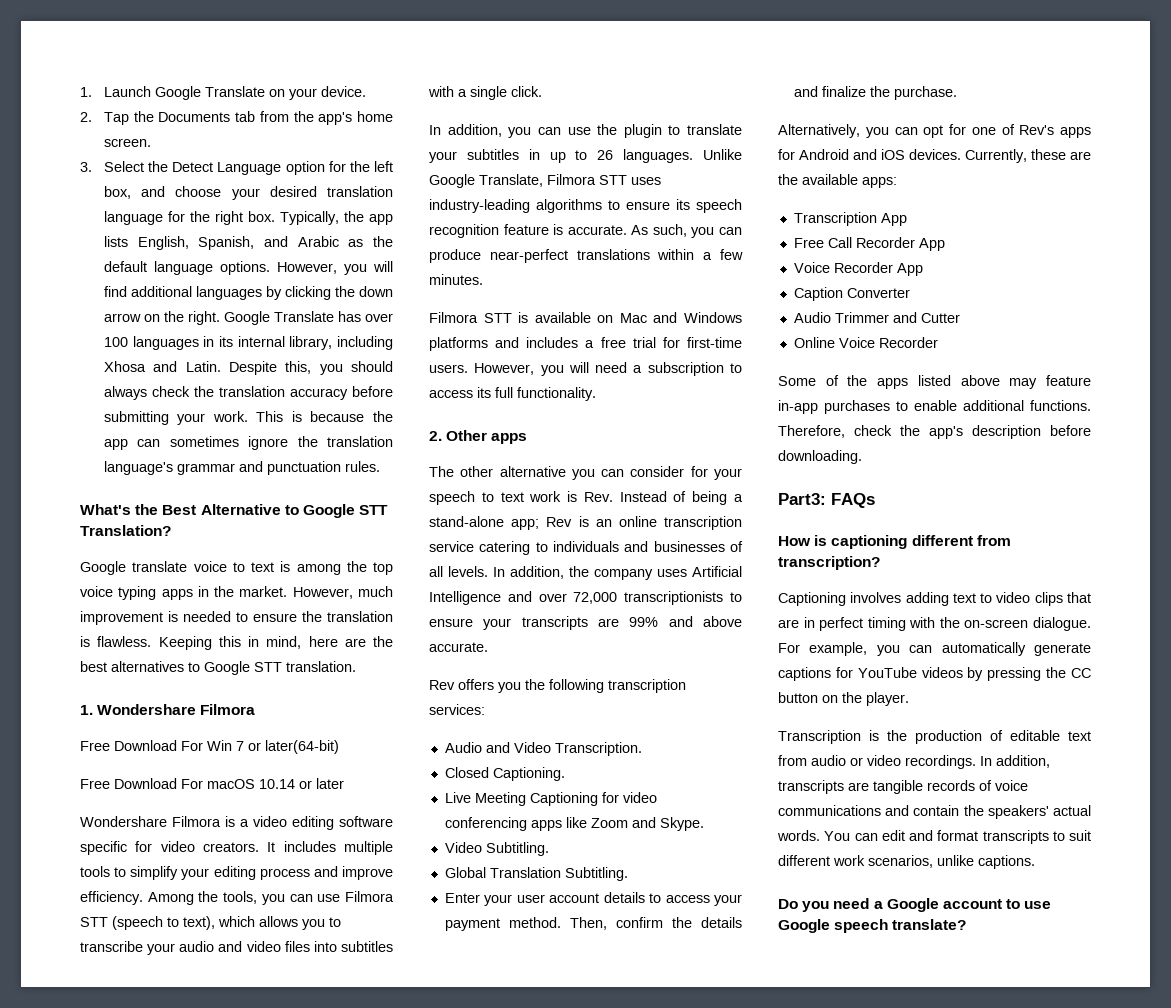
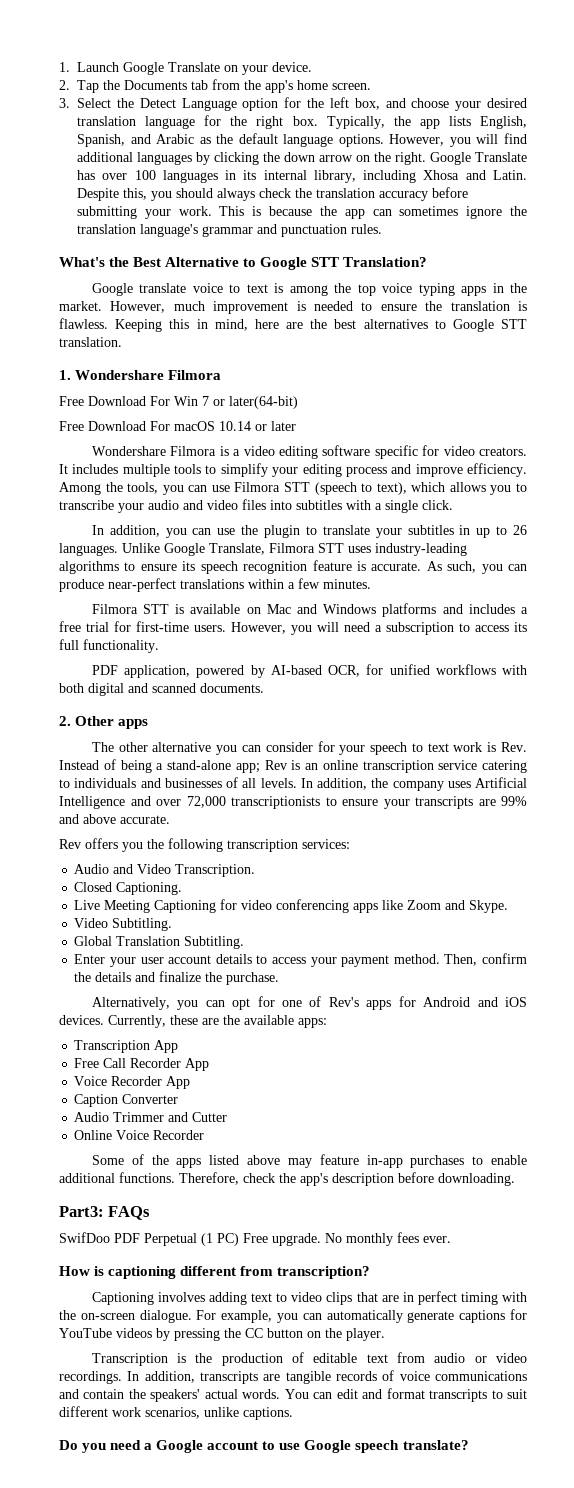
(596, 394) none -> [91,664,528,678] [59,683,264,696] // PDF application, powered by AI-based OCR, for unified workflows with both digital and scanned documents.
(875, 500) none -> [59,1232,451,1246] // SwifDoo PDF Perpetual (1 PC) Free upgrade. No monthly fees ever.

